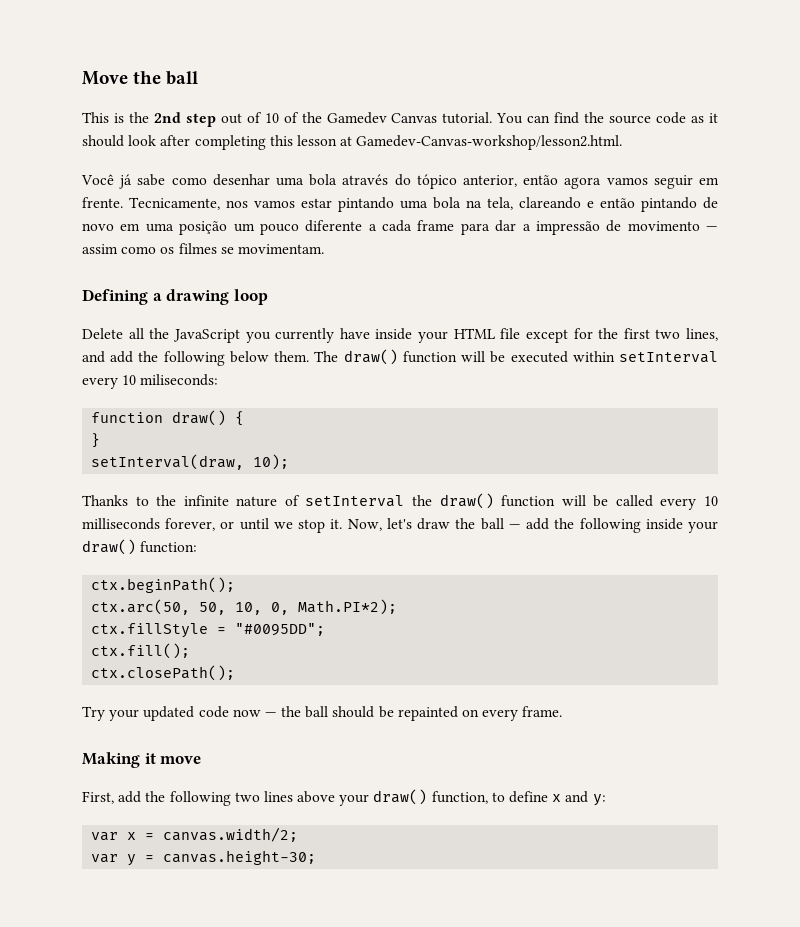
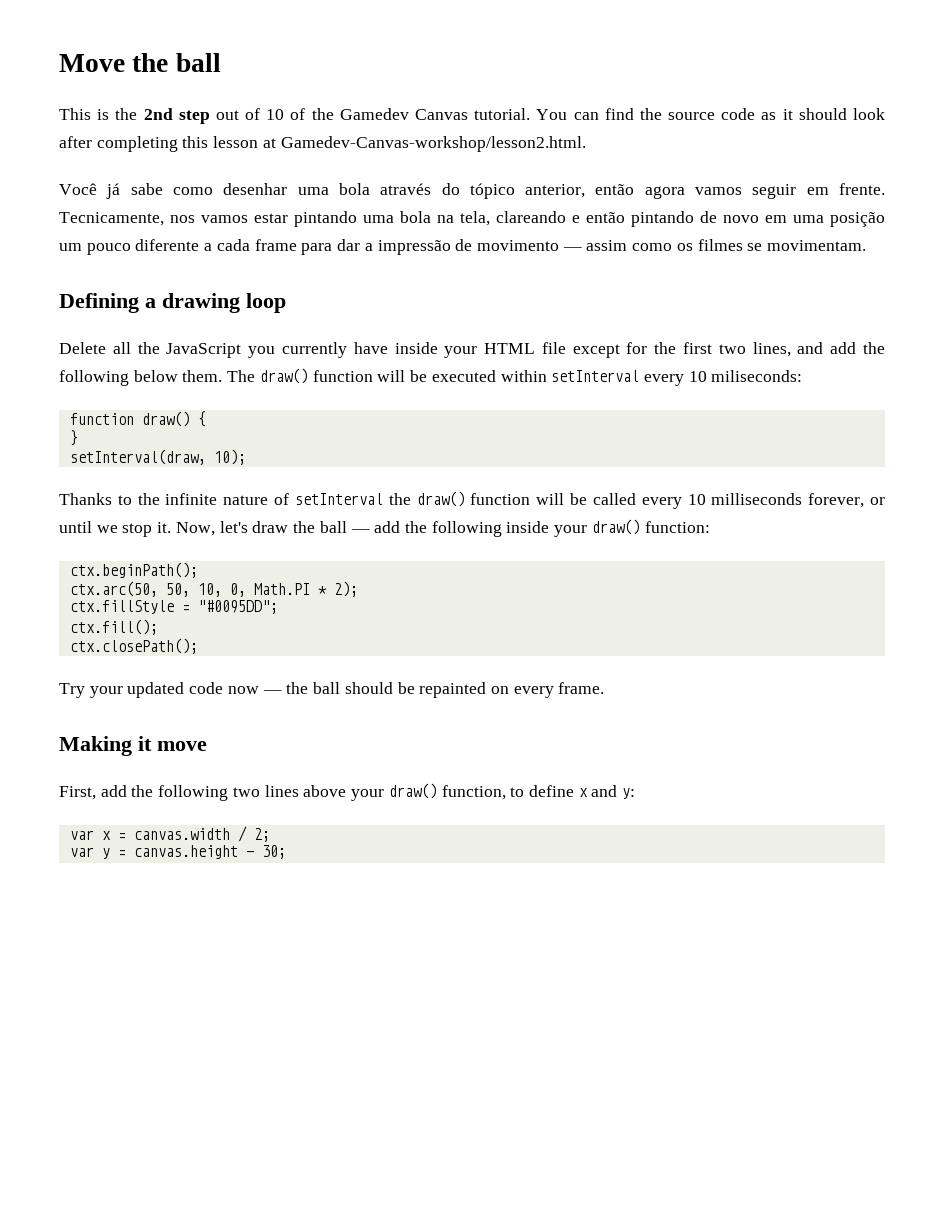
[298,599,398,615] Math.PI*2); -> [253,581,358,597] Math.PI * 2);
[163,827,299,842] canvas.width/2; -> [133,826,270,842] canvas.width / 2;
[163,850,317,865] canvas.height-30; -> [133,845,286,859] canvas.height - 30;

